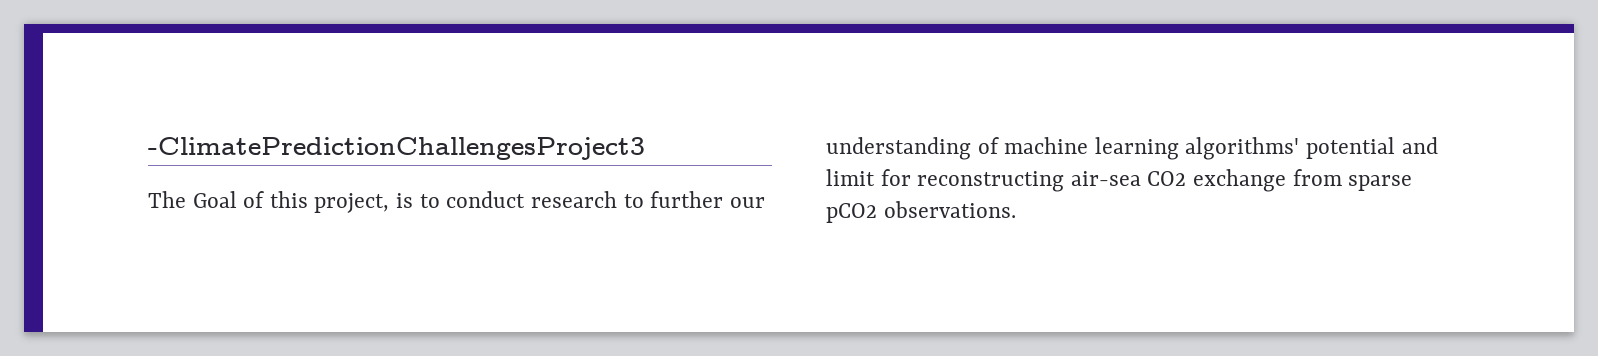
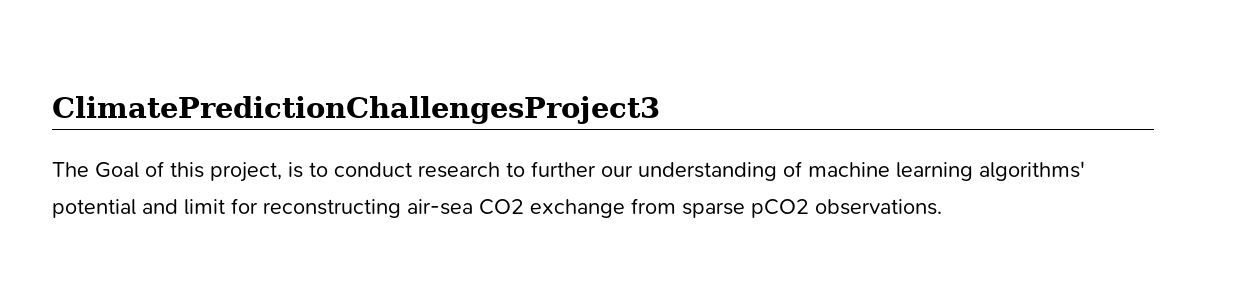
[148,137,645,160] -ClimatePredictionChallengesProject3 -> [52,96,660,124] ClimatePredictionChallengesProject3

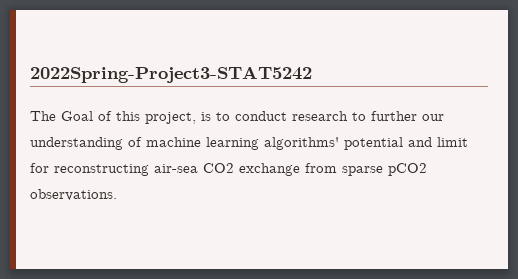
[52,96,660,124] ClimatePredictionChallengesProject3 -> [30,66,312,83] 2022Spring-Project3-STAT5242

